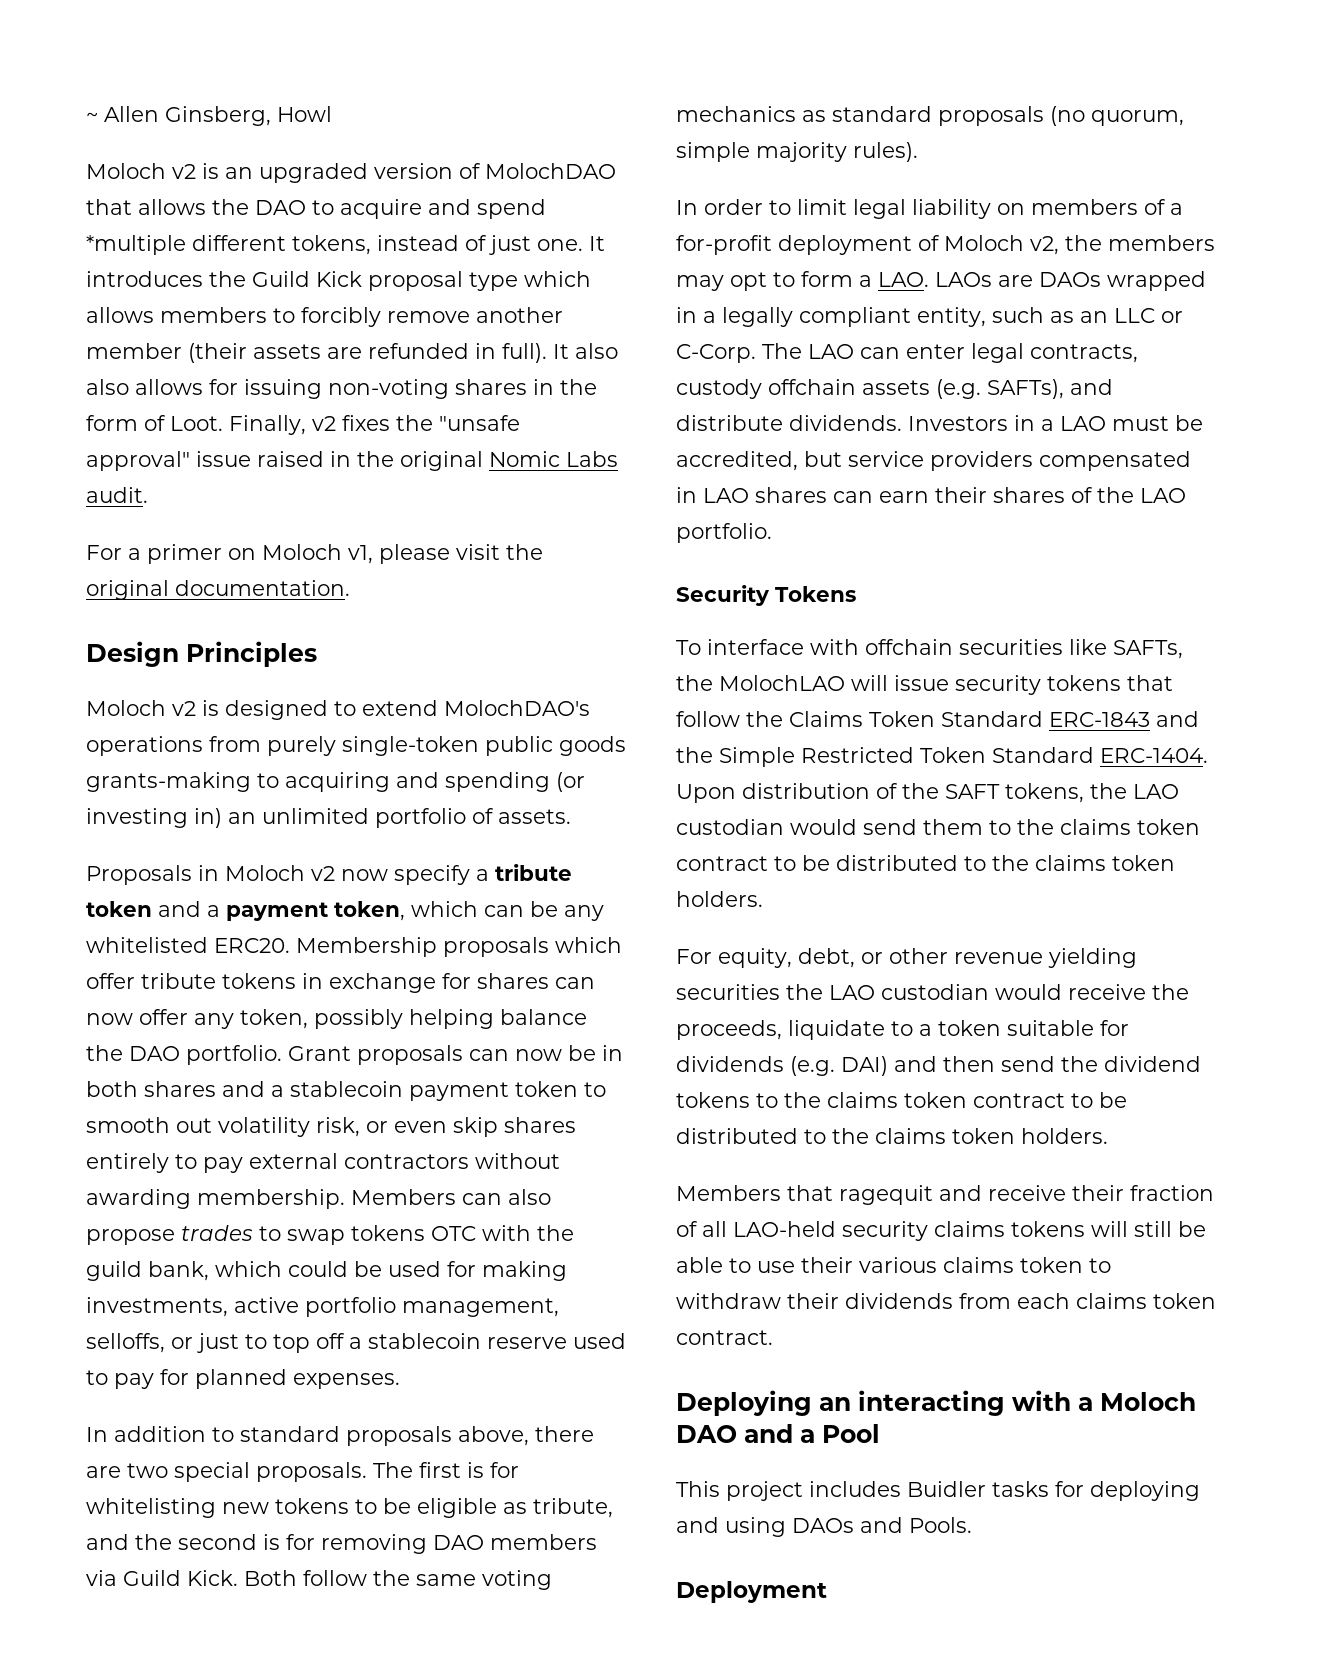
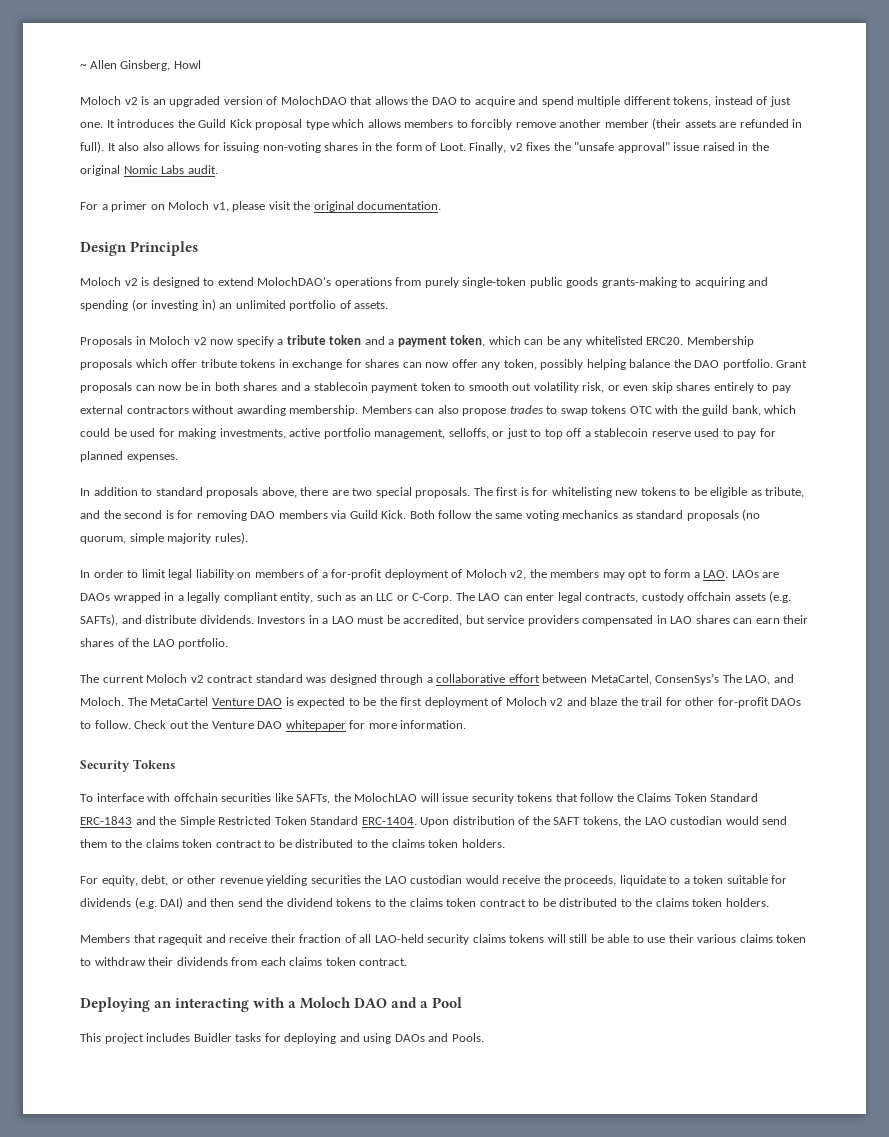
[86,235,186,255] *multiple -> [577,96,621,107] multiple
(772, 533) none -> [80,673,794,685] [80,697,802,708] [80,720,467,731] // The current Moloch v2 contract standard was designed through a collaborative effort between MetaCartel, ConsenSys’s The LAO, and Moloch. The MetaCartel Venture DAO is expected to be the first deployment of Moloch v2 and blaze the trail for other for-profit DAOs to follow. Check out the Venture DAO whitepaper for more information.
[676,1581,827,1603] // Deployment -> (484, 1037) none

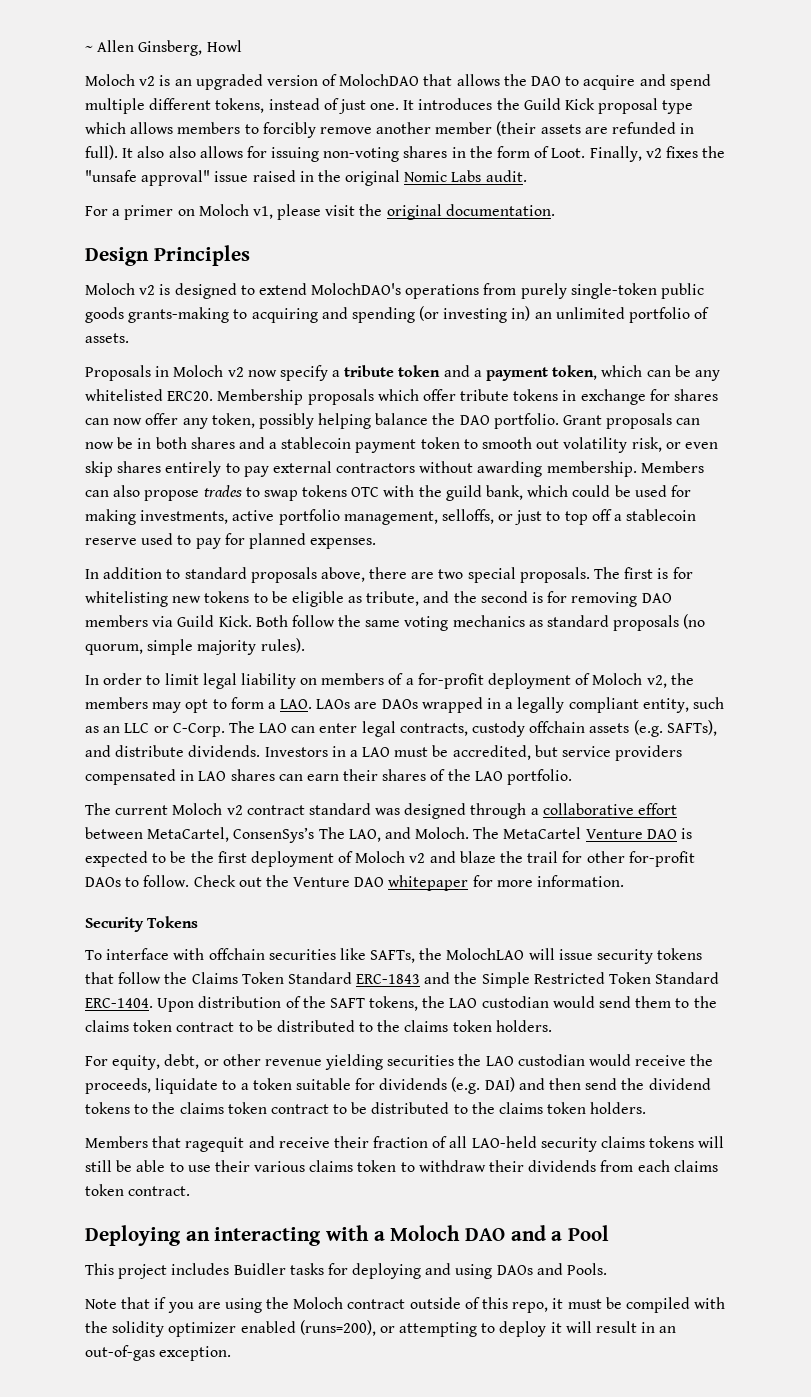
(484, 1037) none -> [85,1297,726,1313] [85,1320,677,1337] [85,1345,232,1361] // Note that if you are using the Moloch contract outside of this repo, it must be compiled with the solidity optimizer enabled (runs=200), or attempting to deploy it will result in an out-of-gas exception.

